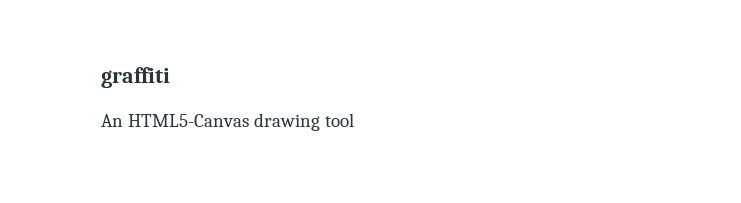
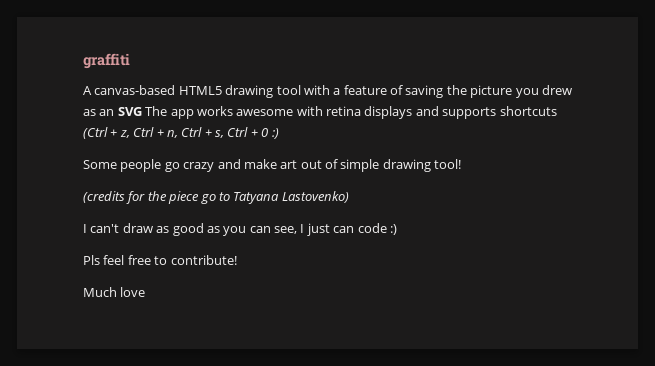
[101,113,355,131] An HTML5-Canvas drawing tool -> [83,85,572,98] [83,106,557,119] [83,127,279,139] [83,159,462,172] [83,191,349,204] [83,223,397,236] [83,255,237,265] [83,287,146,297] A canvas-based HTML5 drawing tool with a feature of saving the picture you drew as an SVG The app works awesome with retina displays and supports shortcuts (Ctrl + z, Ctrl + n, Ctrl + s, Ctrl + 0 :) // Some people go crazy and make art out of simple drawing tool! // (credits for the piece go to Tatyana Lastovenko) // I can't draw as good as you can see, I just can code :) // Pls feel free to contribute! // Much love

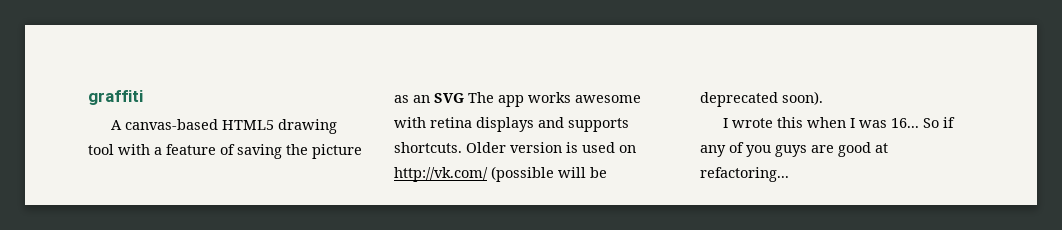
[515,85,572,98] you drew -> (362, 151) none
[499,106,557,116] [83,127,279,139] [83,159,462,172] [83,191,349,204] [83,223,397,236] [83,255,237,265] [83,287,146,297] shortcuts (Ctrl + z, Ctrl + n, Ctrl + s, Ctrl + 0 :) // Some people go crazy and make art out of simple drawing tool! // (credits for the piece go to Tatyana Lastovenko) // I can't draw as good as you can see, I just can code :) // Pls feel free to contribute! // Much love -> [394,142,636,153] [394,166,607,182] [700,91,823,107] [722,117,955,128] [700,142,888,157] [700,167,789,182] shortcuts. Older version is used on http://vk.com/ (possible will be deprecated soon). // I wrote this when I was 16... So if any of you guys are good at refactoring...

